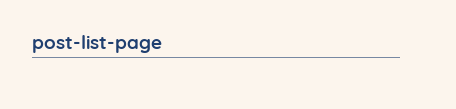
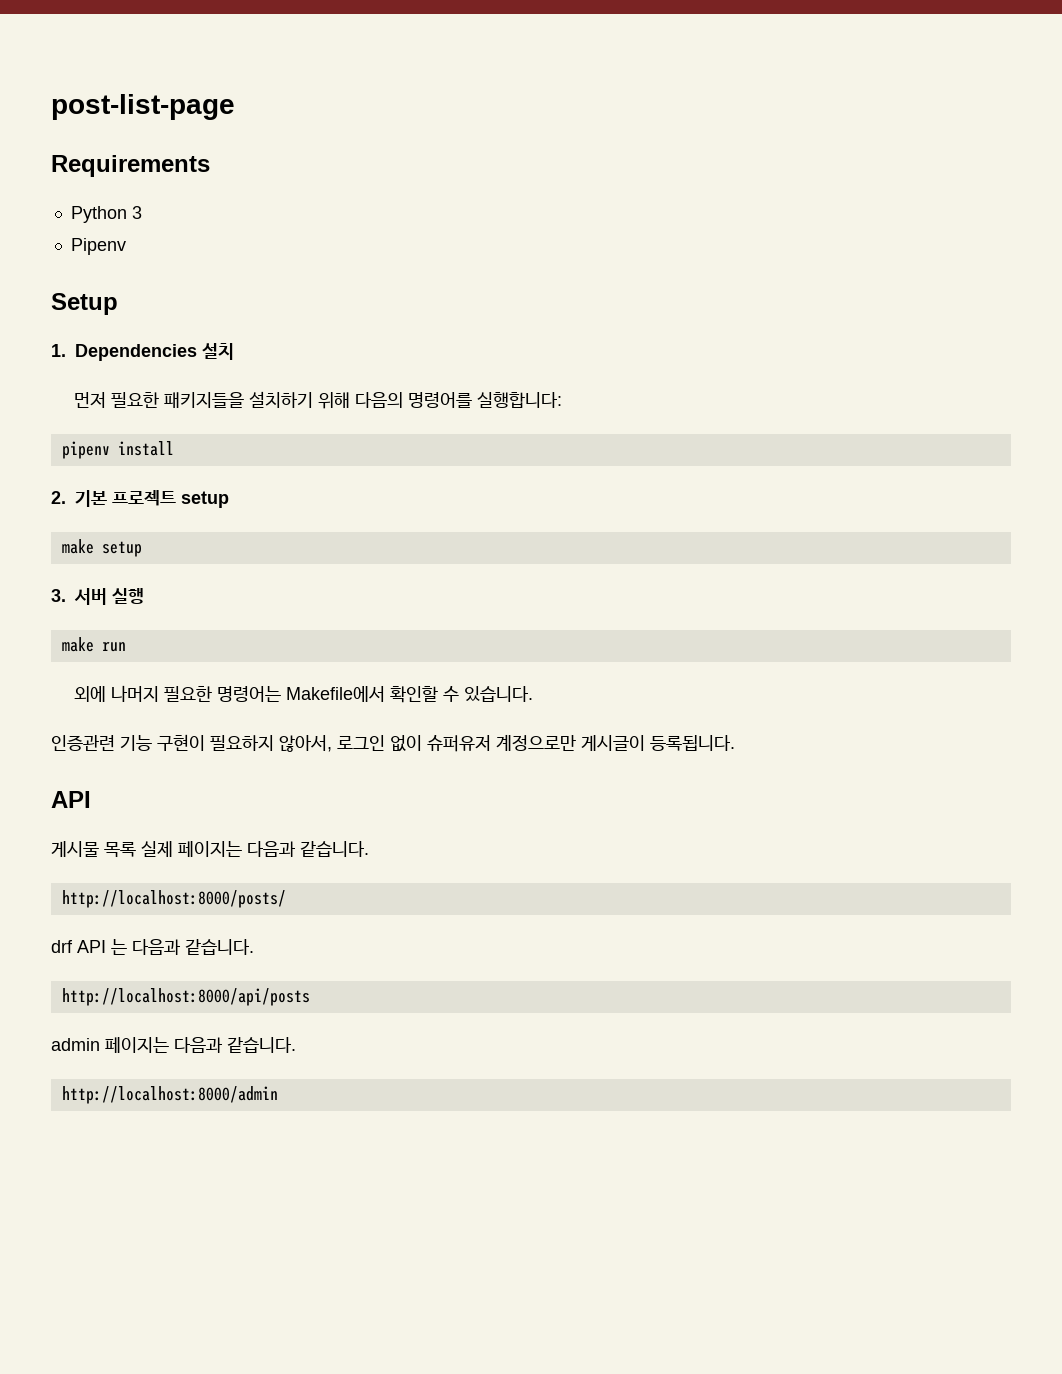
(162, 44) none -> [51,155,210,177] [70,206,142,223] [70,238,126,255] [51,293,118,315] [51,343,234,361] [73,391,562,409] [61,441,174,459] [51,490,229,508] [61,539,142,557] [51,588,144,605] [61,637,126,652] [73,685,533,703] [51,734,735,752] [51,791,91,808] [51,841,369,858] [61,890,286,908] [51,939,254,955] [61,988,310,1006] [51,1037,296,1053] [61,1086,278,1104] // Requirements // Python 3 // Pipenv // Setup // 1. Dependencies 설치 // 먼저 필요한 패키지들을 설치하기 위해 다음의 명령어를 실행합니다: // pipenv install // 2. 기본 프로젝트 setup // make setup // 3. 서버 실행 // make run // 외에 나머지 필요한 명령어는 Makefile에서 확인할 수 있습니다. // 인증관련 기능 구현이 필요하지 않아서, 로그인 없이 슈퍼유저 계정으로만 게시글이 등록됩니다. // API // 게시물 목록 실제 페이지는 다음과 같습니다. // http://localhost:8000/posts/ // drf API 는 다음과 같습니다. // http://localhost:8000/api/posts // admin 페이지는 다음과 같습니다. // http://localhost:8000/admin

